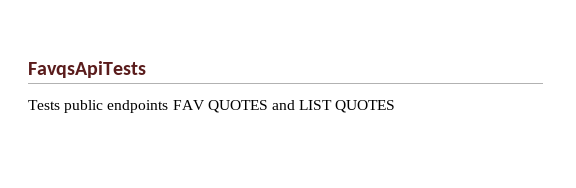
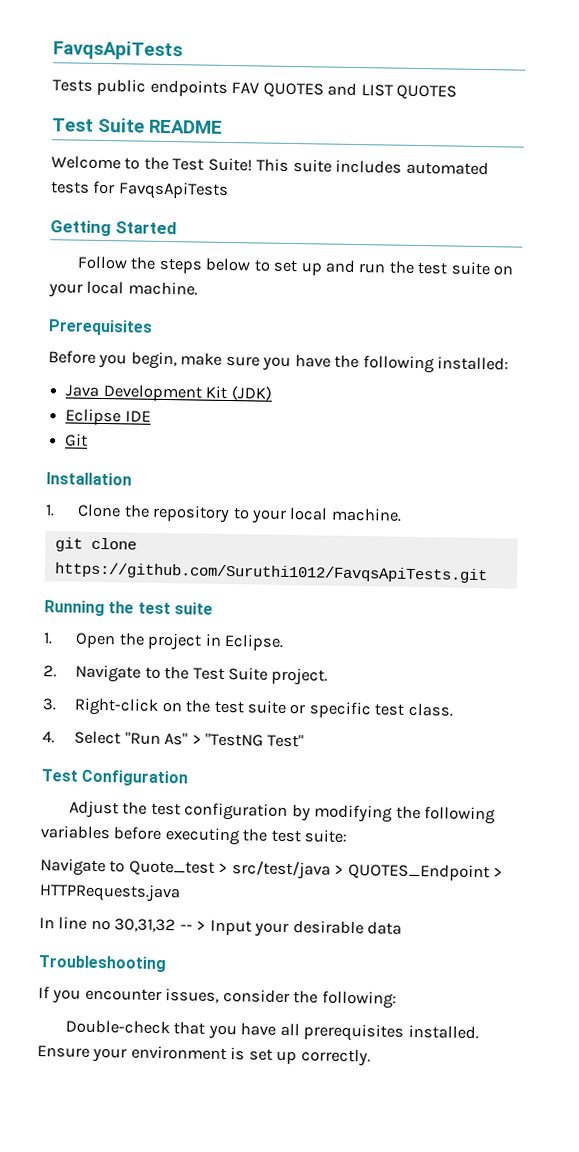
(396, 106) none -> [52,117,223,134] [51,155,489,176] [51,180,229,200] [50,220,177,237] [76,255,514,276] [48,280,198,298] [48,319,153,336] [48,350,510,374] [65,384,273,402] [65,408,151,426] [65,433,89,447] [46,472,132,486] [45,503,402,524] [54,537,137,552] [53,562,488,584] [44,600,213,617] [43,632,285,651] [43,664,329,686] [42,697,453,719] [42,730,305,748] [41,769,189,787] [68,800,496,825] [40,825,348,846] [40,858,504,882] [39,883,181,903] [39,916,403,938] [38,955,166,973] [38,986,397,1009] [64,1019,479,1042] [37,1045,371,1067] // Test Suite README // Welcome to the Test Suite! This suite includes automated tests for FavqsApiTests // Getting Started // Follow the steps below to set up and run the test suite on your local machine. // Prerequisites // Before you begin, make sure you have the following installed: // Java Development Kit (JDK) // Eclipse IDE // Git // Installation // 1. Clone the repository to your local machine. // git clone https://github.com/Suruthi1012/FavqsApiTests.git // Running the test suite // 1. Open the project in Eclipse. // 2. Navigate to the Test Suite project. // 3. Right-click on the test suite or specific test class. // 4. Select "Run As" > "TestNG Test" // Test Configuration // Adjust the test configuration by modifying the following variables before executing the test suite: // Navigate to Quote_test > src/test/java > QUOTES_Endpoint > HTTPRequests.java // In line no 30,31,32 -- > Input your desirable data // Troubleshooting // If you encounter issues, consider the following: // Double-check that you have all prerequisites installed. Ensure your environment is set up correctly.

